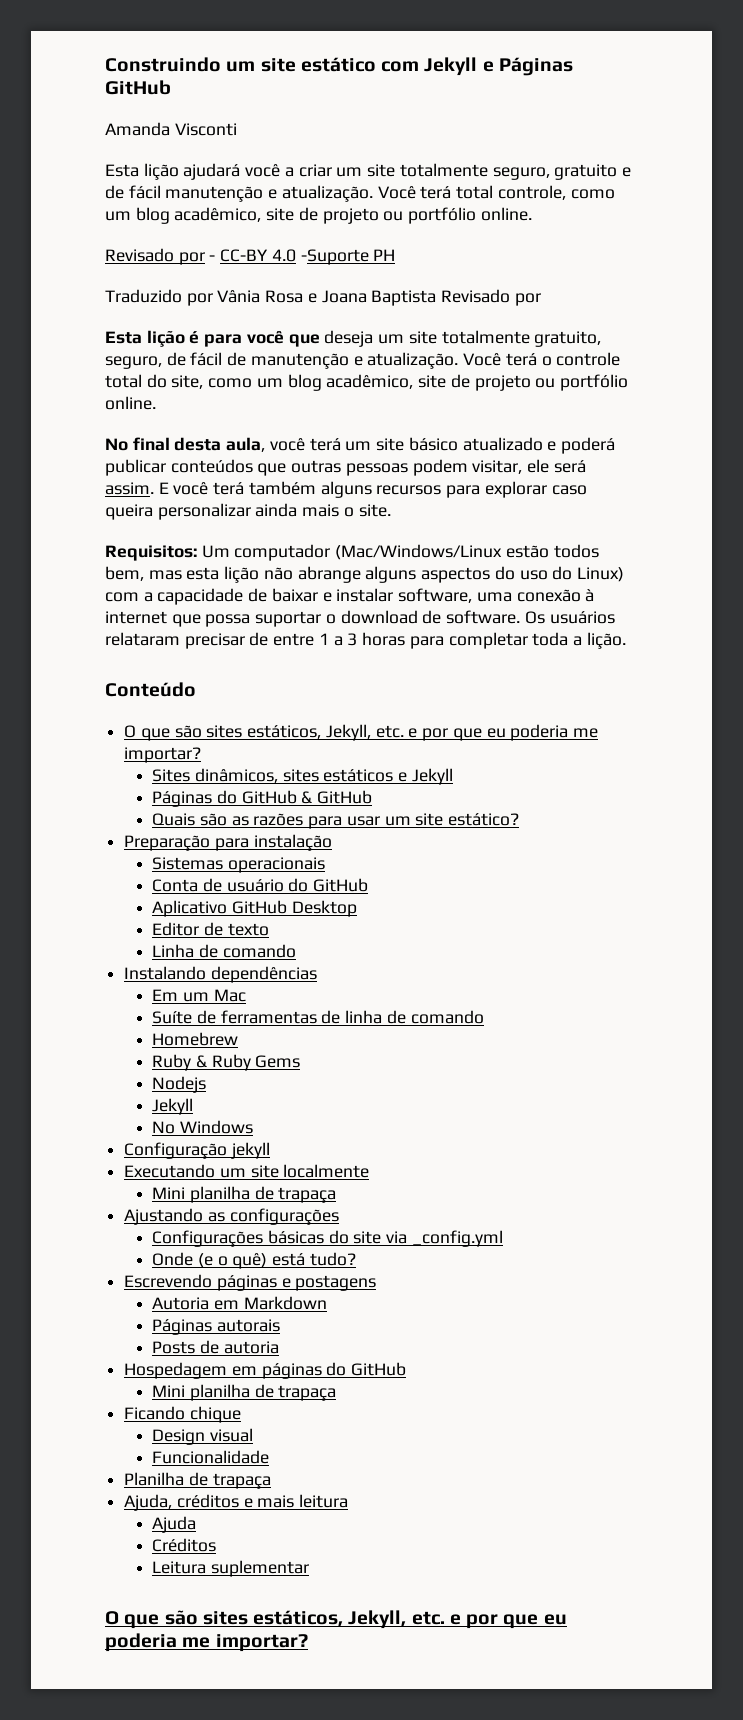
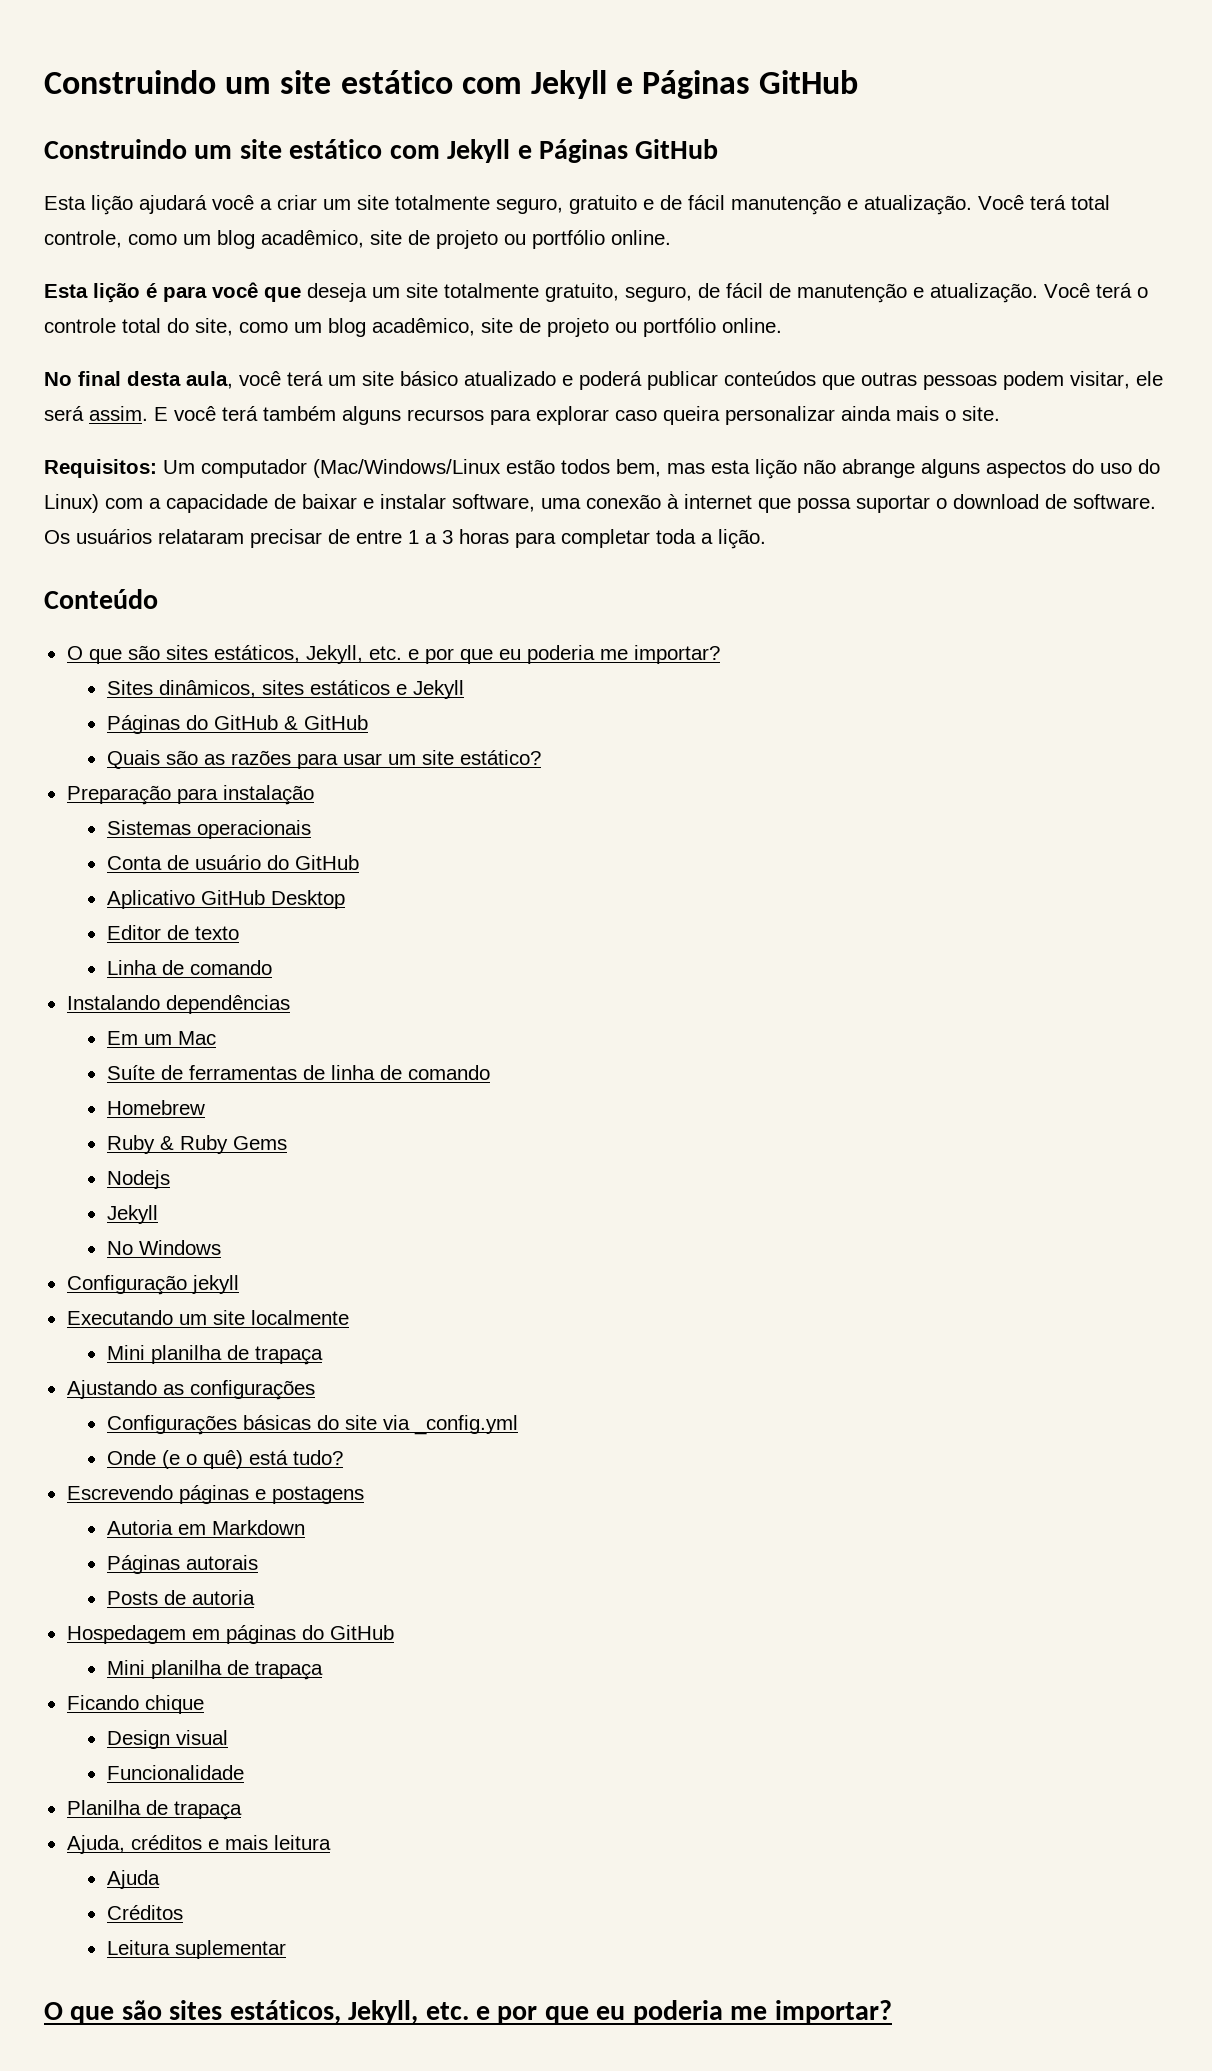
[105,57,573,76] [105,80,171,95] [105,122,237,136] Construindo um site estático com Jekyll e Páginas GitHub // Amanda Visconti -> [44,70,859,99] [44,139,719,163] Construindo um site estático com Jekyll e Páginas GitHub // Construindo um site estático com Jekyll e Páginas GitHub
[105,248,396,265] [105,289,541,306] // Revisado por - CC-BY 4.0 -Suporte PH // Traduzido por Vânia Rosa e Joana Baptista Revisado por -> (671, 237) none

